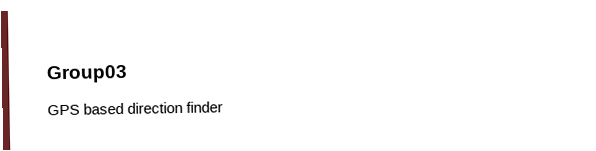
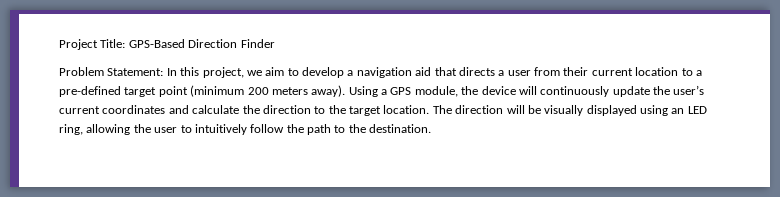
[46,64,128,84] [47,101,224,116] Group03 // GPS based direction finder -> [59,39,275,50] [59,67,702,78] [59,85,705,97] [59,105,707,116] [59,124,432,135] Project Title: GPS-Based Direction Finder // Problem Statement: In this project, we aim to develop a navigation aid that directs a user from their current location to a pre-defined target point (minimum 200 meters away). Using a GPS module, the device will continuously update the user’s current coordinates and calculate the direction to the target location. The direction will be visually displayed using an LED ring, allowing the user to intuitively follow the path to the destination.

